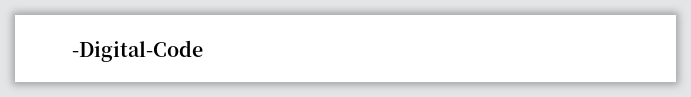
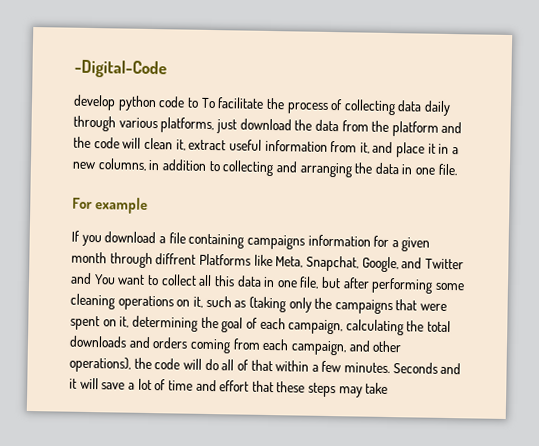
(203, 51) none -> [73,94,452,117] [73,115,463,137] [73,136,460,158] [72,158,458,178] [72,197,148,214] [71,230,431,252] [71,251,464,273] [70,272,466,294] [70,293,448,315] [70,315,452,336] [69,335,403,356] [69,356,462,375] [69,377,389,398] // develop python code to To facilitate the process of collecting data daily through various platforms, just download the data from the platform and the code will clean it, extract useful information from it, and place it in a new columns, in addition to collecting and arranging the data in one file. // For example // If you download a file containing campaigns information for a given month through diffrent Platforms like Meta, Snapchat, Google, and Twitter and You want to collect all this data in one file, but after performing some cleaning operations on it, such as (taking only the campaigns that were spent on it, determining the goal of each campaign, calculating the total downloads and orders coming from each campaign, and other operations), the code will do all of that within a few minutes. Seconds and it will save a lot of time and effort that these steps may take

